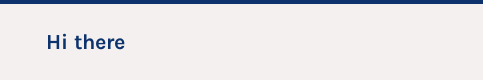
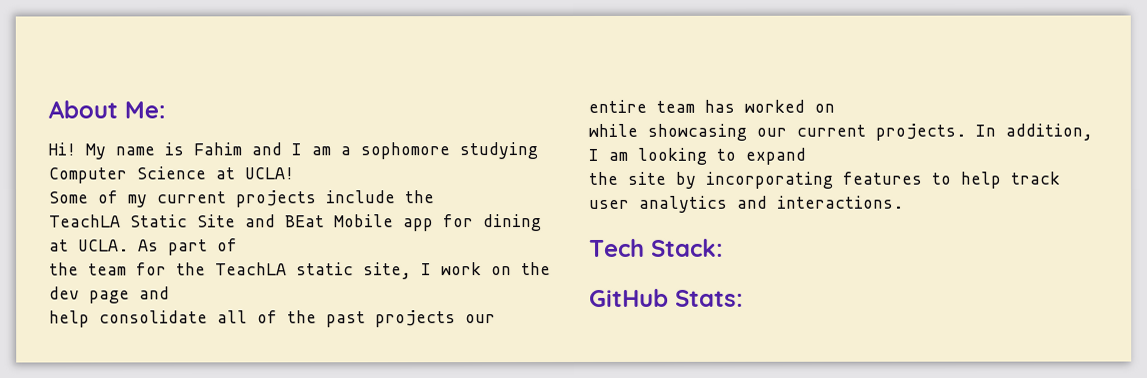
[46,33,125,50] Hi there -> [48,100,166,119] [48,142,538,160] [48,166,294,184] [49,190,435,208] [49,214,542,232] [49,238,238,256] [49,262,551,280] [49,286,170,304] [49,310,496,328] [588,99,835,113] [588,123,1093,141] [588,147,806,165] [588,171,1060,189] [589,195,904,213] [589,238,724,257] [589,288,744,307] About Me: // Hi! My name is Fahim and I am a sophomore studying Computer Science at UCLA! // Some of my current projects include the // TeachLA Static Site and BEat Mobile app for dining at UCLA. As part of // the team for the TeachLA static site, I work on the dev page and // help consolidate all of the past projects our entire team has worked on // while showcasing our current projects. In addition, I am looking to expand // the site by incorporating features to help track user analytics and interactions. // Tech Stack: // GitHub Stats:

